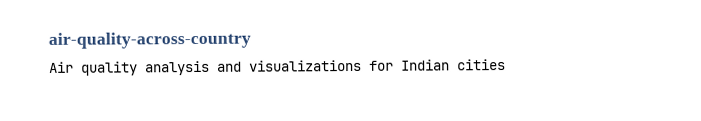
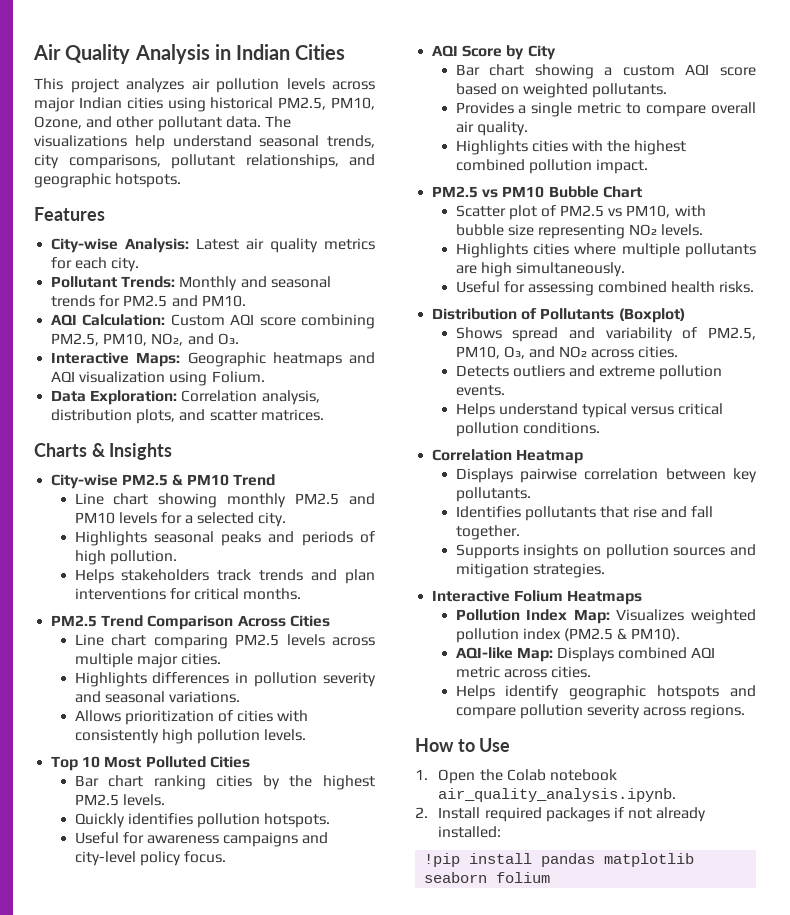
[48,31,251,49] [49,59,506,76] air-quality-across-country // Air quality analysis and visualizations for Indian cities -> [33,44,346,64] [34,78,375,93] [34,97,375,112] [34,116,291,131] [34,135,375,150] [34,154,375,169] [34,173,182,188] [34,207,105,221] [51,238,375,253] [51,257,140,272] [51,276,331,291] [51,295,246,307] [51,314,375,329] [51,333,239,346] [51,352,375,367] [51,371,265,386] [51,390,320,405] [51,409,324,424] [34,443,173,460] [51,474,275,489] [74,493,375,508] [74,512,287,527] [74,531,375,546] [74,550,177,565] [74,569,375,584] [74,588,302,600] [51,615,330,630] [74,634,375,649] [74,653,221,668] [74,672,376,687] [74,691,240,703] [74,710,309,725] [74,729,307,744] [51,756,250,771] [74,775,375,790] [74,794,165,806] [74,813,331,828] [74,832,329,847] [74,851,226,866] [432,45,556,60] [455,64,756,79] [455,83,668,98] [455,102,756,117] [455,121,528,136] [455,140,687,155] [455,159,648,174] [432,186,642,198] [455,205,706,220] [455,224,704,239] [455,243,756,258] [455,262,625,277] [455,281,755,296] [432,308,685,323] [455,327,756,342] [455,346,679,359] [455,365,723,380] [455,385,505,396] [455,403,724,418] [455,422,600,437] [432,449,584,464] [455,468,757,483] [455,487,531,502] [455,506,714,521] [455,525,520,540] [455,544,756,559] [455,563,605,578] [432,590,643,605] [455,609,756,624] [455,628,681,643] [455,647,716,662] [455,666,591,678] [455,685,756,700] [455,704,746,719] [415,738,511,752] [415,769,618,784] [438,788,677,802] [415,807,707,822] [438,826,502,838] [424,853,695,867] [424,872,551,883] Air Quality Analysis in Indian Cities // This project analyzes air pollution levels across major Indian cities using historical PM2.5, PM10, Ozone, and other pollutant data. The visualizations help understand seasonal trends, city comparisons, pollutant relationships, and geographic hotspots. // Features // City-wise Analysis: Latest air quality metrics for each city. // Pollutant Trends: Monthly and seasonal trends for PM2.5 and PM10. // AQI Calculation: Custom AQI score combining PM2.5, PM10, NO₂, and O₃. // Interactive Maps: Geographic heatmaps and AQI visualization using Folium. // Data Exploration: Correlation analysis, distribution plots, and scatter matrices. // Charts & Insights // City-wise PM2.5 & PM10 Trend // Line chart showing monthly PM2.5 and PM10 levels for a selected city. // Highlights seasonal peaks and periods of high pollution. // Helps stakeholders track trends and plan interventions for critical months. // PM2.5 Trend Comparison Across Cities // Line chart comparing PM2.5 levels across multiple major cities. // Highlights differences in pollution severity and seasonal variations. // Allows prioritization of cities with consistently high pollution levels. // Top 10 Most Polluted Cities // Bar chart ranking cities by the highest PM2.5 levels. // Quickly identifies pollution hotspots. // Useful for awareness campaigns and city-level policy focus. // AQI Score by City // Bar chart showing a custom AQI score based on weighted pollutants. // Provides a single metric to compare overall air quality. // Highlights cities with the highest combined pollution impact. // PM2.5 vs PM10 Bubble Chart // Scatter plot of PM2.5 vs PM10, with bubble size representing NO₂ levels. // Highlights cities where multiple pollutants are high simultaneously. // Useful for assessing combined health risks. // Distribution of Pollutants (Boxplot) // Shows spread and variability of PM2.5, PM10, O₃, and NO₂ across cities. // Detects outliers and extreme pollution events. // Helps understand typical versus critical pollution conditions. // Correlation Heatmap // Displays pairwise correlation between key pollutants. // Identifies pollutants that rise and fall together. // Supports insights on pollution sources and mitigation strategies. // Interactive Folium Heatmaps // Pollution Index Map: Visualizes weighted pollution index (PM2.5 & PM10). // AQI-like Map: Displays combined AQI metric across cities. // Helps identify geographic hotspots and compare pollution severity across regions. // How to Use // 1. Open the Colab notebook air_quality_analysis.ipynb. // 2. Install required packages if not already installed: // !pip install pandas matplotlib seaborn folium

